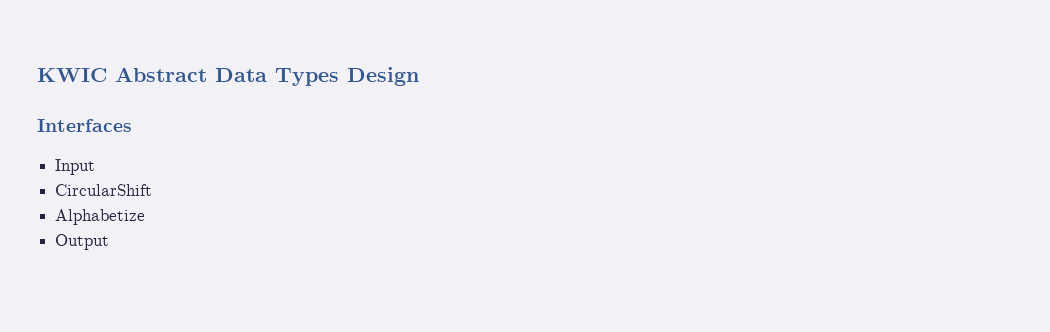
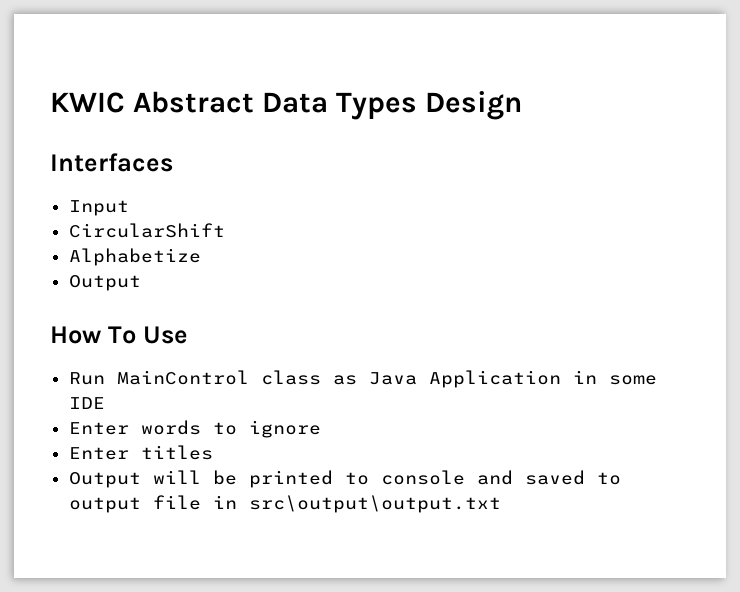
(110, 242) none -> [50,326,188,344] [68,370,657,388] [68,397,105,409] [68,420,321,438] [68,445,213,460] [68,470,621,488] [68,495,501,513] // How To Use // Run MainControl class as Java Application in some IDE // Enter words to ignore // Enter titles // Output will be printed to console and saved to output file in src\output\output.txt

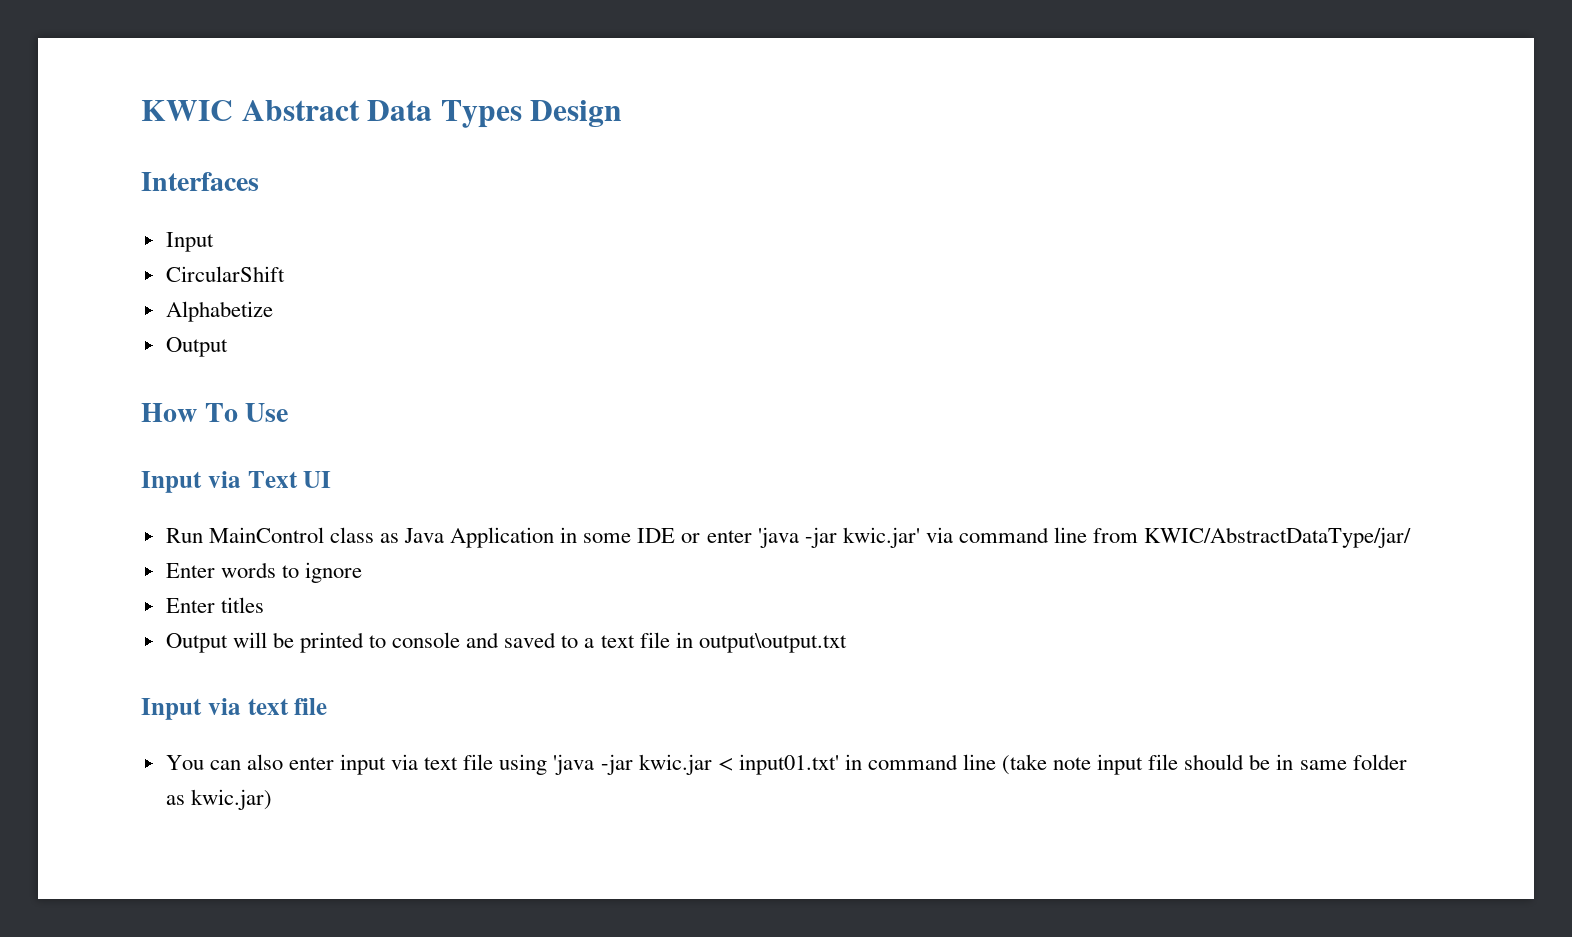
(188, 335) none -> [141,471,332,493] // Input via Text UI
(105, 403) none -> [681,527,1412,548] or enter 'java -jar kwic.jar' via command line from KWIC/AbstractDataType/jar/
[68,495,501,513] output file in src\output\output.txt -> [584,632,847,653] [141,698,328,720] [165,754,1407,775] [165,789,272,810] a text file in output\output.txt // Input via text file // You can also enter input via text file using 'java -jar kwic.jar < input01.txt' in command line (take note input file should be in same folder as kwic.jar)

